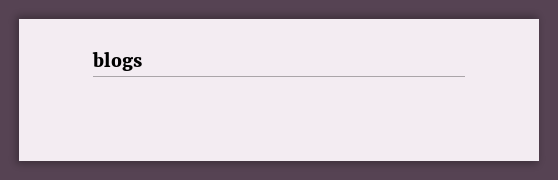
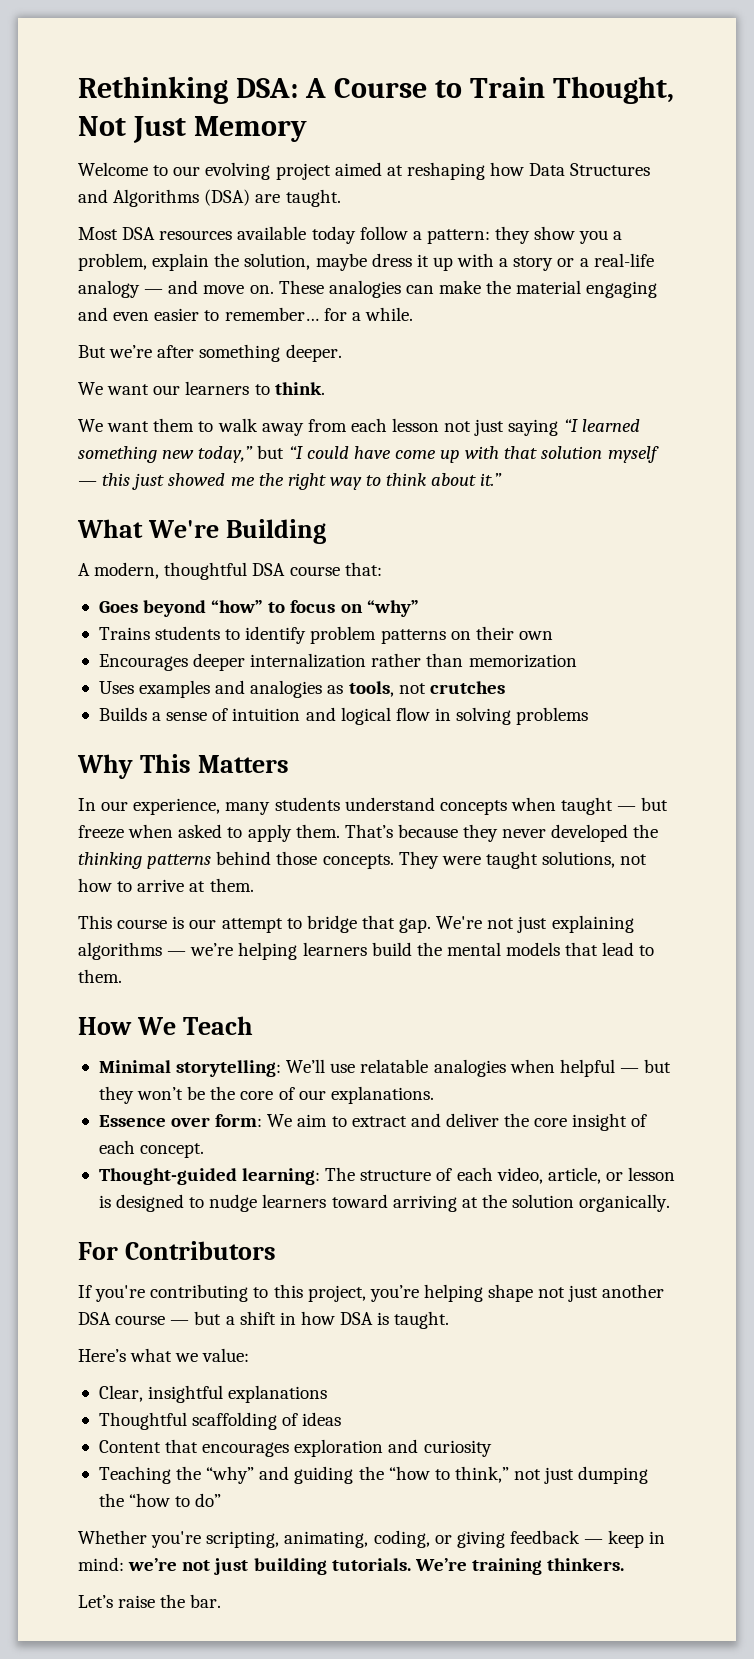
[92,52,142,71] blogs -> [78,76,674,104] [78,116,307,143] [78,162,651,180] [78,189,341,207] [78,226,623,244] [78,253,654,271] [78,280,658,298] [78,307,413,321] [78,344,342,362] [78,381,325,395] [78,418,640,436] [78,445,659,463] [78,473,503,490] [77,519,326,544] [78,562,382,580] [98,600,419,617] [98,626,553,644] [98,653,577,671] [98,680,505,698] [98,707,589,725] [77,754,289,779] [78,797,669,815] [78,824,659,842] [78,851,648,869] [78,878,254,892] [78,915,634,933] [78,942,655,960] [78,969,122,983] [78,1016,253,1035] [98,1059,672,1077] [98,1086,434,1104] [98,1113,648,1131] [98,1140,205,1158] [98,1167,676,1185] [98,1194,671,1212] [78,1241,276,1260] [78,1284,665,1302] [78,1311,450,1329] [78,1348,250,1362] [98,1385,328,1403] [98,1412,342,1430] [98,1439,492,1457] [98,1466,649,1484] [98,1493,222,1507] [78,1530,666,1548] [78,1557,625,1575] [78,1594,222,1608] Rethinking DSA: A Course to Train Thought, Not Just Memory // Welcome to our evolving project aimed at reshaping how Data Structures and Algorithms (DSA) are taught. // Most DSA resources available today follow a pattern: they show you a problem, explain the solution, maybe dress it up with a story or a real-life analogy — and move on. These analogies can make the material engaging and even easier to remember… for a while. // But we’re after something deeper. // We want our learners to think. // We want them to walk away from each lesson not just saying “I learned something new today,” but “I could have come up with that solution myself — this just showed me the right way to think about it.” // What We're Building // A modern, thoughtful DSA course that: // Goes beyond “how” to focus on “why” // Trains students to identify problem patterns on their own // Encourages deeper internalization rather than memorization // Uses examples and analogies as tools, not crutches // Builds a sense of intuition and logical flow in solving problems // Why This Matters // In our experience, many students understand concepts when taught — but freeze when asked to apply them. That’s because they never developed the thinking patterns behind those concepts. They were taught solutions, not how to arrive at them. // This course is our attempt to bridge that gap. We're not just explaining algorithms — we’re helping learners build the mental models that lead to them. // How We Teach // Minimal storytelling: We’ll use relatable analogies when helpful — but they won’t be the core of our explanations. // Essence over form: We aim to extract and deliver the core insight of each concept. // Thought-guided learning: The structure of each video, article, or lesson is designed to nudge learners toward arriving at the solution organically. // For Contributors // If you're contributing to this project, you’re helping shape not just another DSA course — but a shift in how DSA is taught. // Here’s what we value: // Clear, insightful explanations // Thoughtful scaffolding of ideas // Content that encourages exploration and curiosity // Teaching the “why” and guiding the “how to think,” not just dumping the “how to do” // Whether you're scripting, animating, coding, or giving feedback — keep in mind: we’re not just building tutorials. We’re training thinkers. // Let’s raise the bar.

